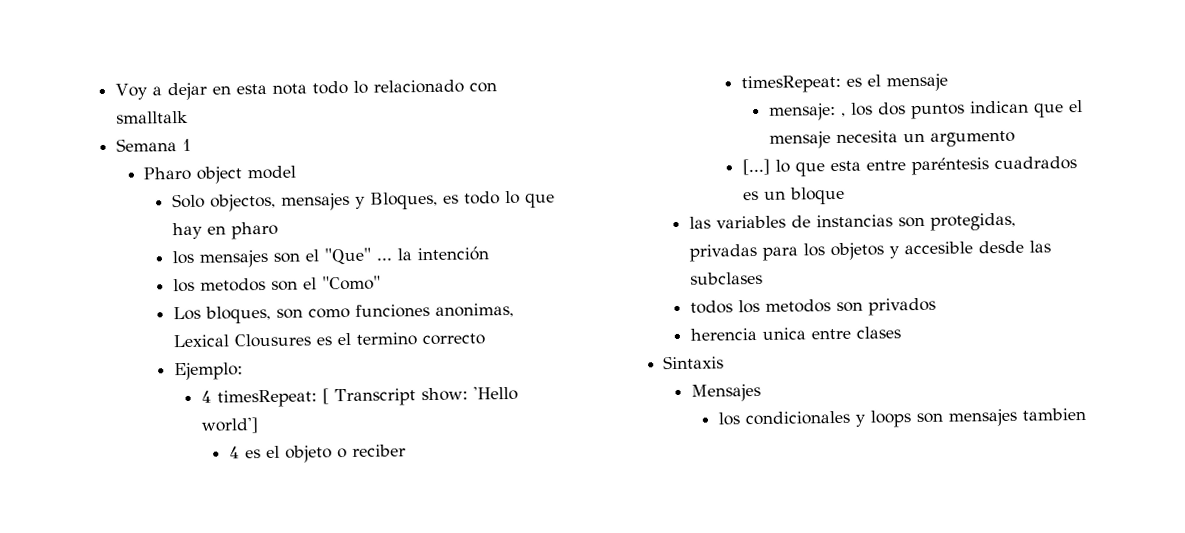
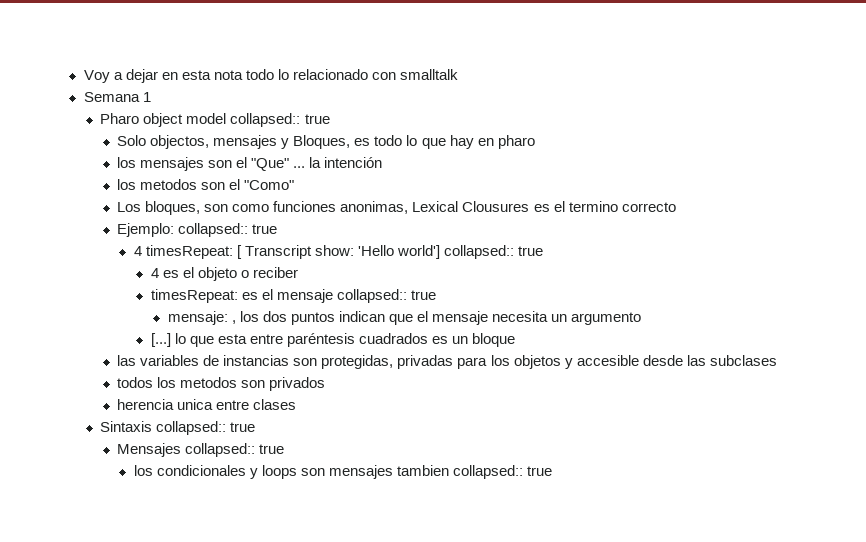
(297, 172) none -> [230,113,330,127] collapsed:: true
(243, 371) none -> [178,223,278,237] collapsed:: true
(259, 425) none -> [444,245,544,259] collapsed:: true
(948, 82) none -> [336,289,437,303] collapsed:: true
(725, 362) none -> [156,421,256,435] collapsed:: true
(761, 392) none -> [185,443,285,457] collapsed:: true
(1086, 414) none -> [453,465,553,479] collapsed:: true

